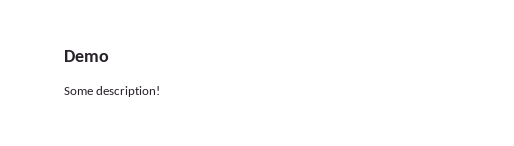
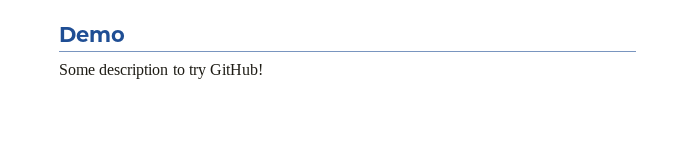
[96,86,161,97] description! -> [99,64,264,79] description to try GitHub!

